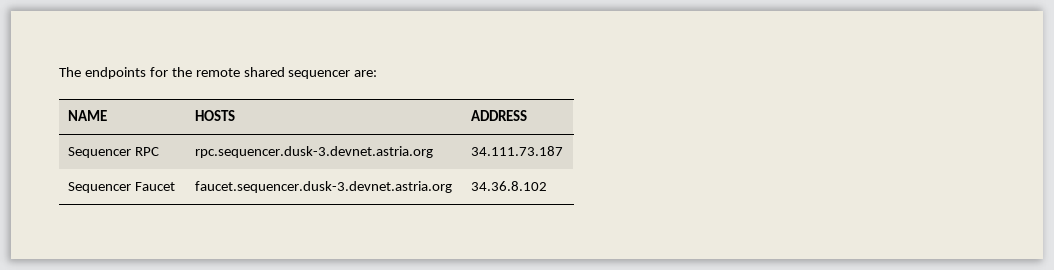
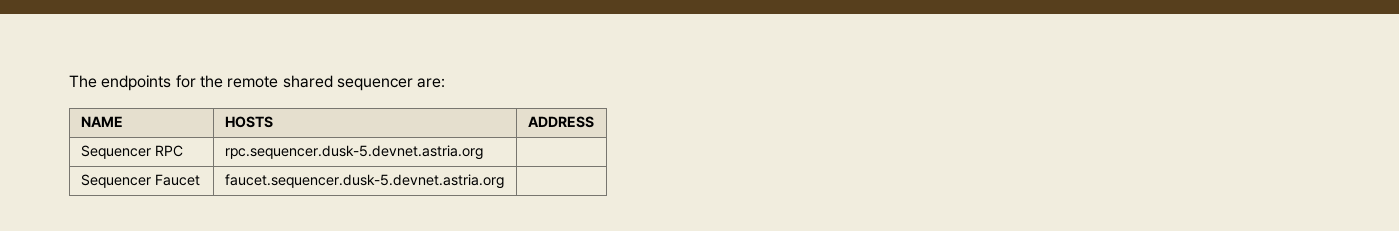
[195,146,434,158] [471,146,564,156] rpc.sequencer.dusk-3.devnet.astria.org | 34.111.73.187 -> [224,145,483,160] rpc.sequencer.dusk-5.devnet.astria.org |
[195,181,453,193] [471,181,548,191] faucet.sequencer.dusk-3.devnet.astria.org | 34.36.8.102 -> [224,174,504,189] faucet.sequencer.dusk-5.devnet.astria.org |

